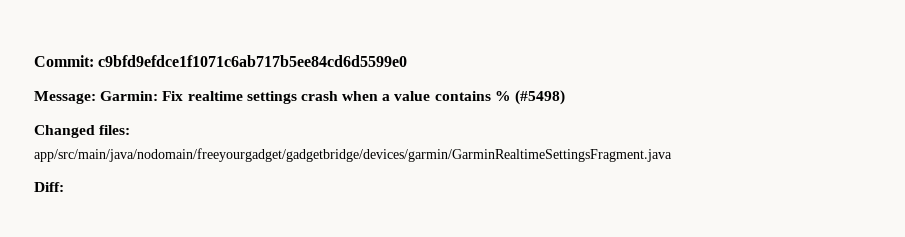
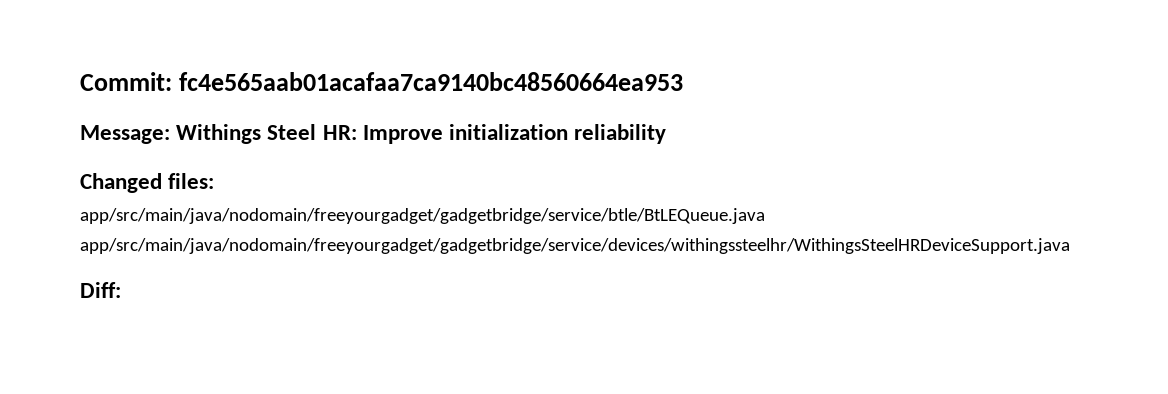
[98,55,408,67] c9bfd9efdce1f1071c6ab717b5ee84cd6d5599e0 -> [179,72,684,91] fc4e565aab01acafaa7ca9140bc48560664ea953
[100,90,566,105] Garmin: Fix realtime settings crash when a value contains % (#5498) -> [176,124,667,144] Withings Steel HR: Improve initialization reliability
[34,148,672,162] app/src/main/java/nodomain/freeyourgadget/gadgetbridge/devices/garmin/GarminRealtimeSettingsFragment.java -> [80,208,765,224] [80,238,1070,254] app/src/main/java/nodomain/freeyourgadget/gadgetbridge/service/btle/BtLEQueue.java // app/src/main/java/nodomain/freeyourgadget/gadgetbridge/service/devices/withingssteelhr/WithingsSteelHRDeviceSupport.java

